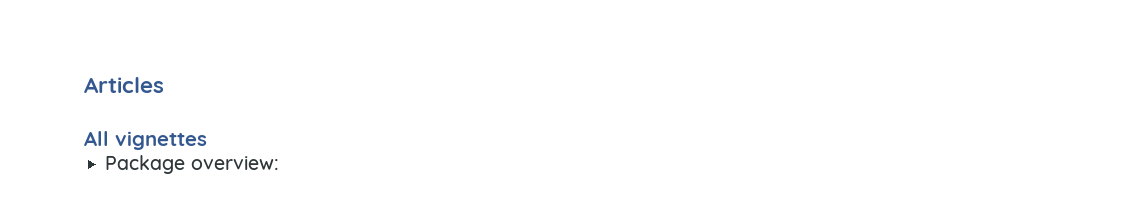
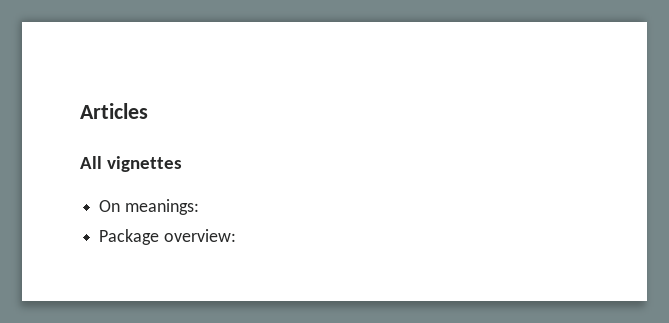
(207, 140) none -> [99,199,199,215] // On meanings:

